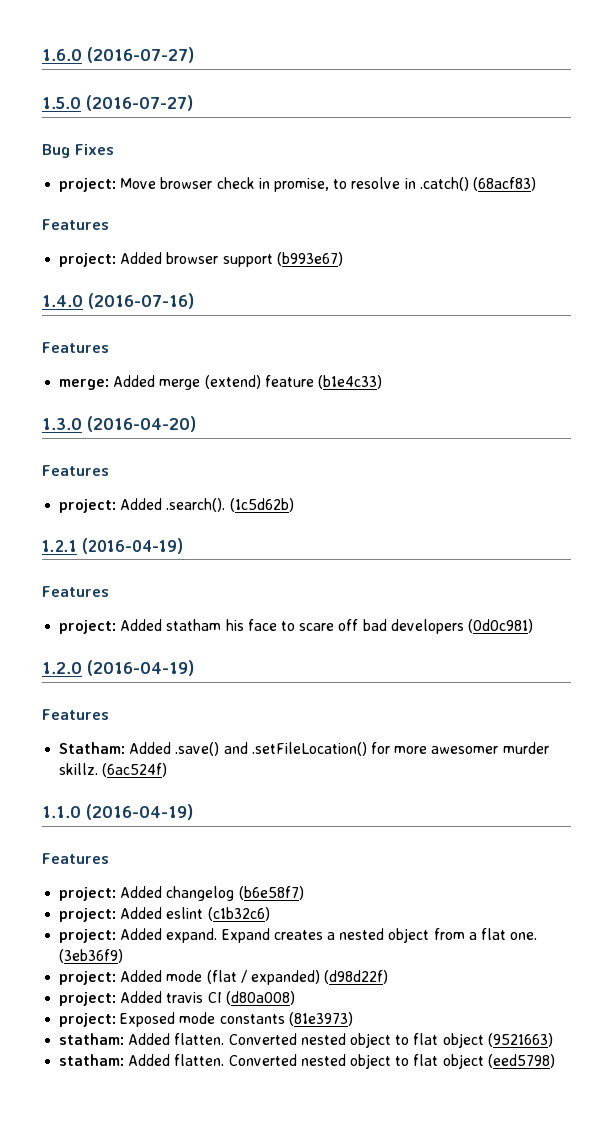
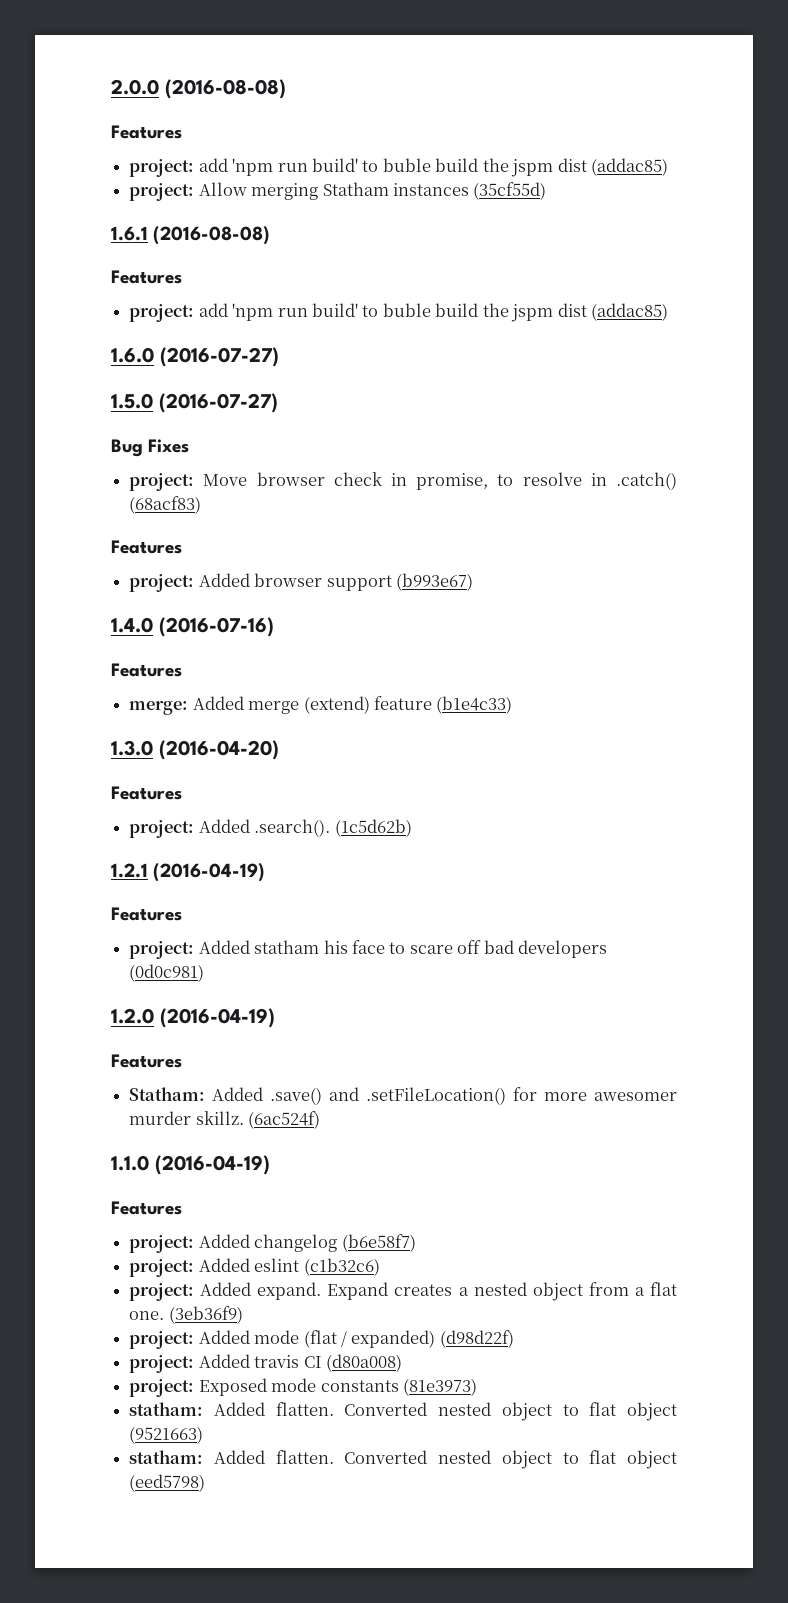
(42, 55) none -> [111,79,286,99] [111,125,182,139] [129,158,669,177] [129,182,547,201] [111,226,271,245] [111,270,182,284] [129,303,669,322] 2.0.0 (2016-08-08) // Features // project: add 'npm run build' to buble build the jspm dist (addac85) // project: Allow merging Statham instances (35cf55d) // 1.6.1 (2016-08-08) // Features // project: add 'npm run build' to buble build the jspm dist (addac85) //

